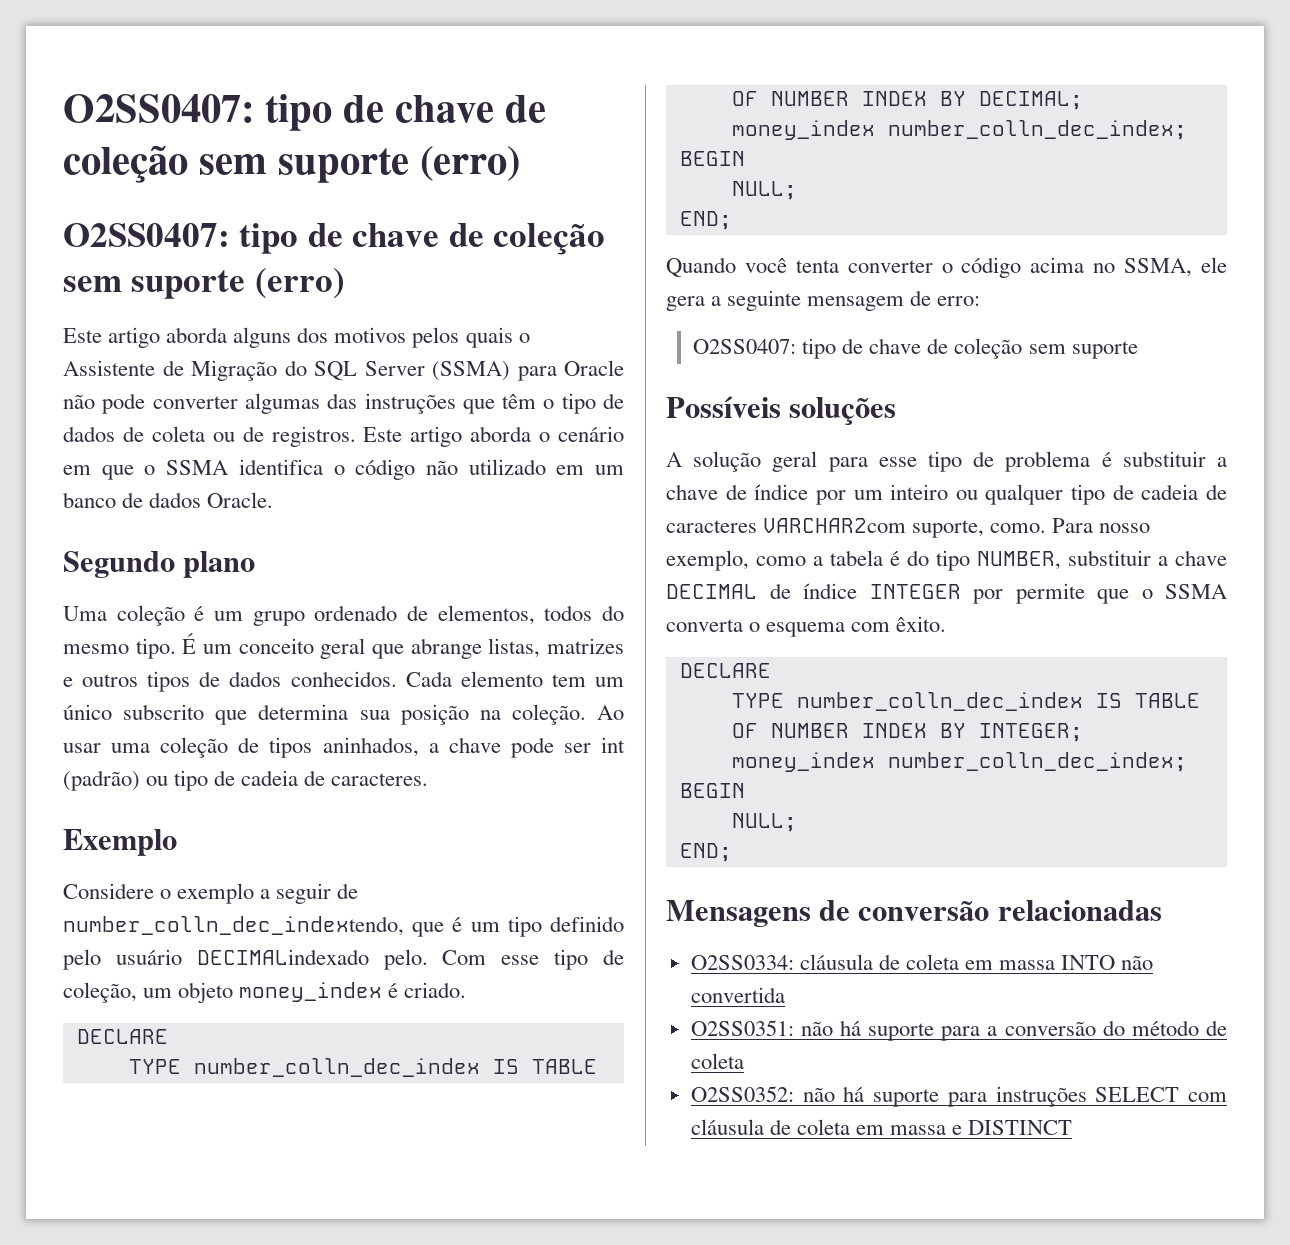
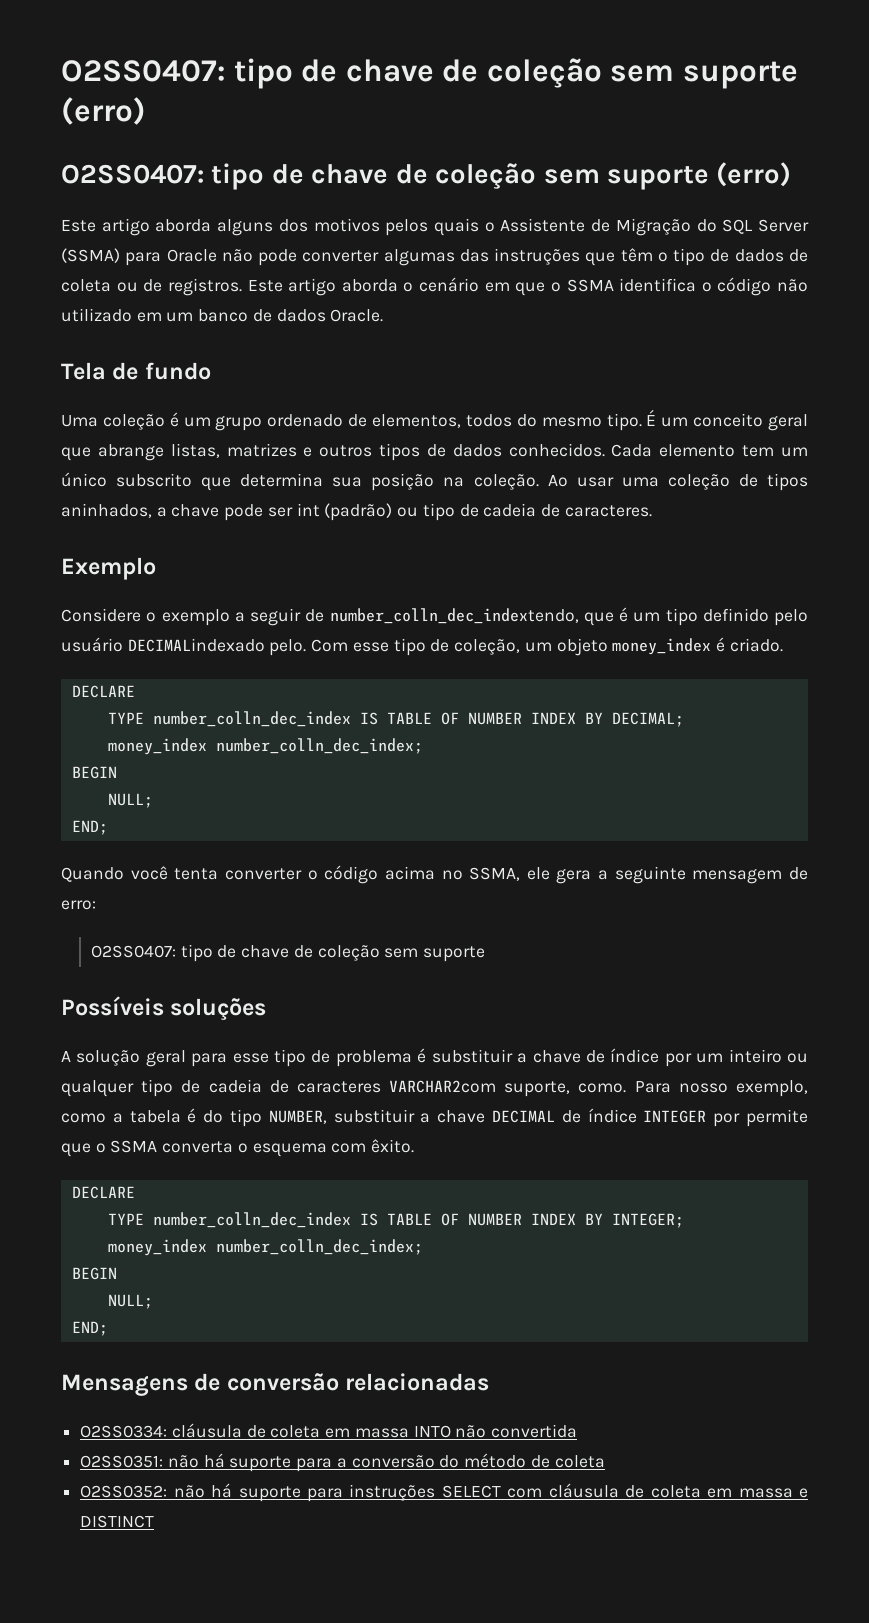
[63,551,256,578] Segundo plano -> [61,362,211,380] Tela de fundo

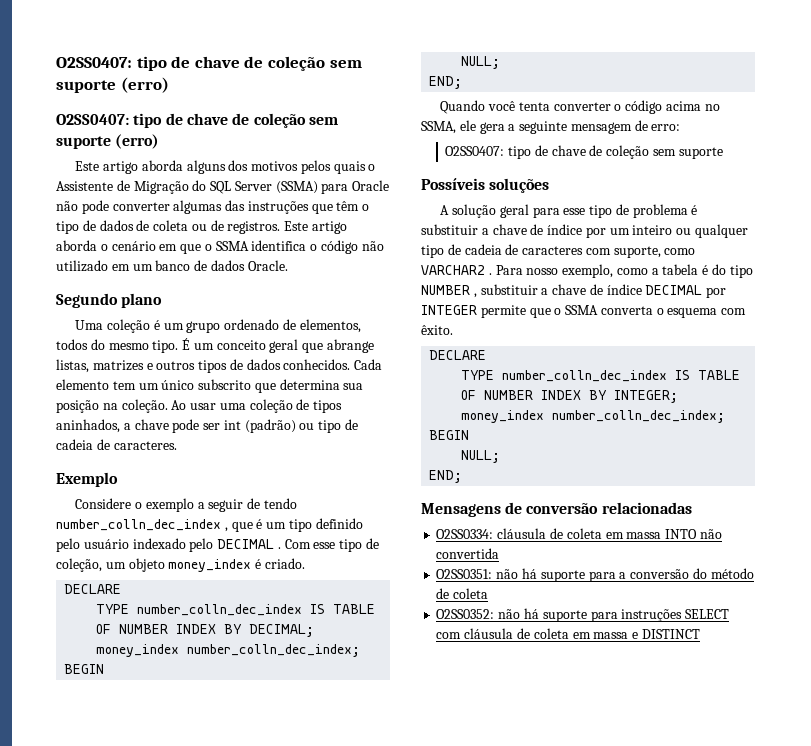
[61,362,211,380] Tela de fundo -> [56,293,163,308] Segundo plano
[329,608,579,624] number_colln_dec_indextendo, -> [263,498,297,509] [56,519,228,532] tendo number_colln_dec_index ,
[127,638,307,656] DECIMALindexado pelo. -> [132,538,281,552] indexado pelo DECIMAL .
[389,1080,627,1097] VARCHAR2com suporte, como. -> [585,246,696,258] [421,265,492,275] com suporte, como VARCHAR2 .
[268,1108,741,1127] NUMBER, substituir a chave DECIMAL de índice INTEGER por -> [421,284,727,298] [421,305,477,315] NUMBER , substituir a chave de índice DECIMAL por INTEGER

